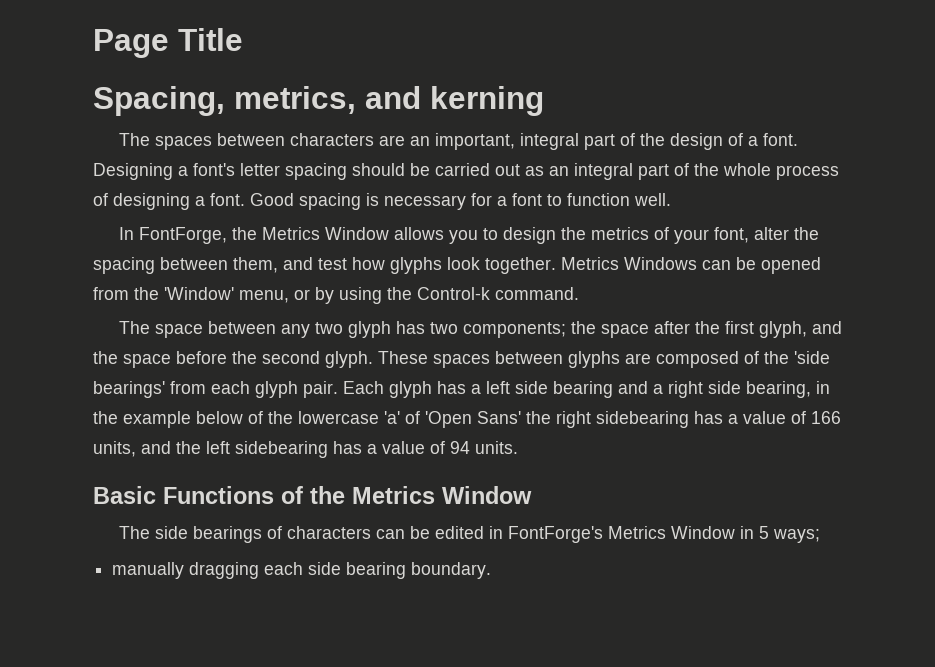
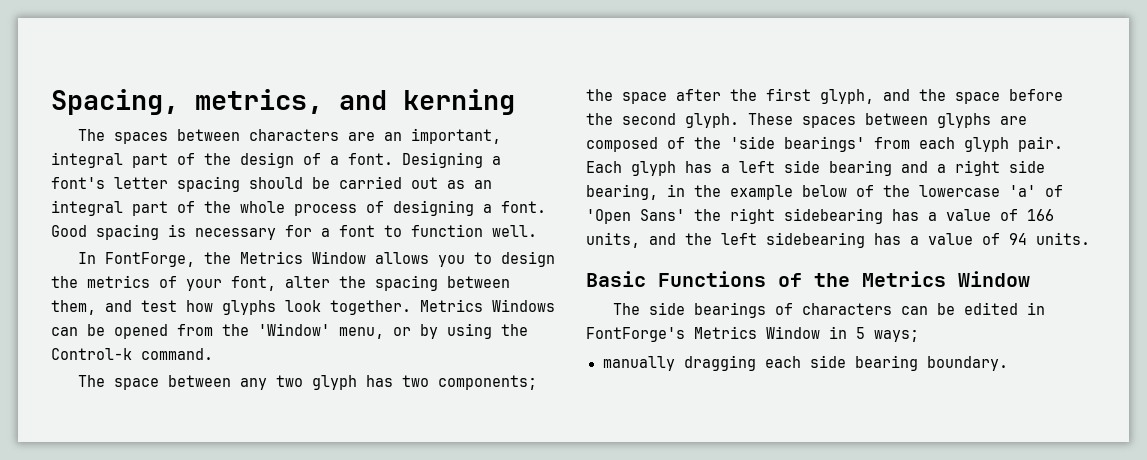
[93,28,243,58] Page Title // -> (51, 102) none

